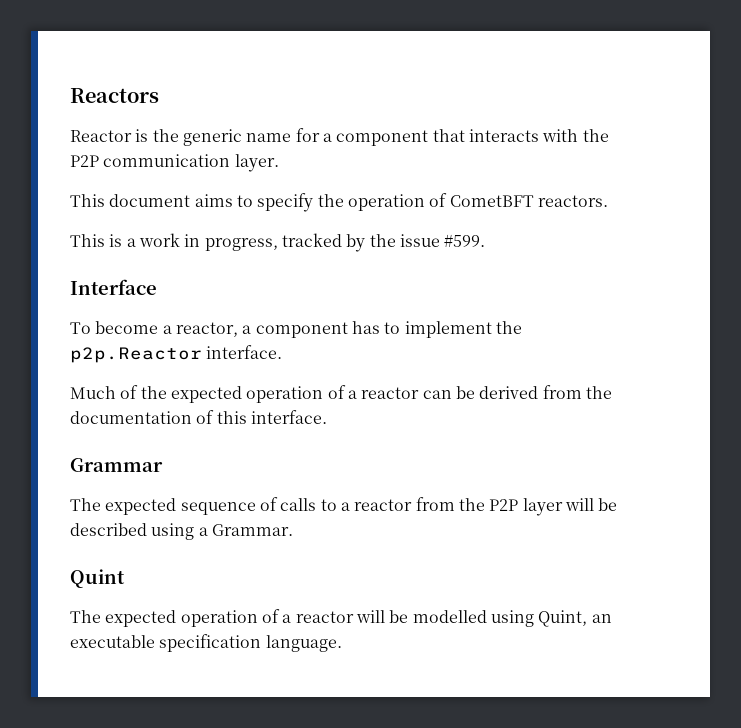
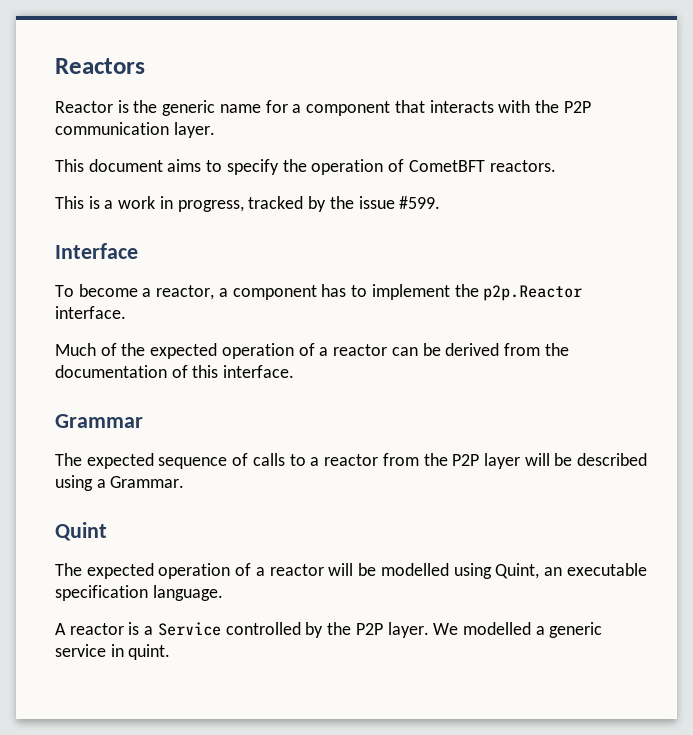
(342, 643) none -> [55,622,603,638] [55,644,171,660] // A reactor is a Service controlled by the P2P layer. We modelled a generic service in quint.

